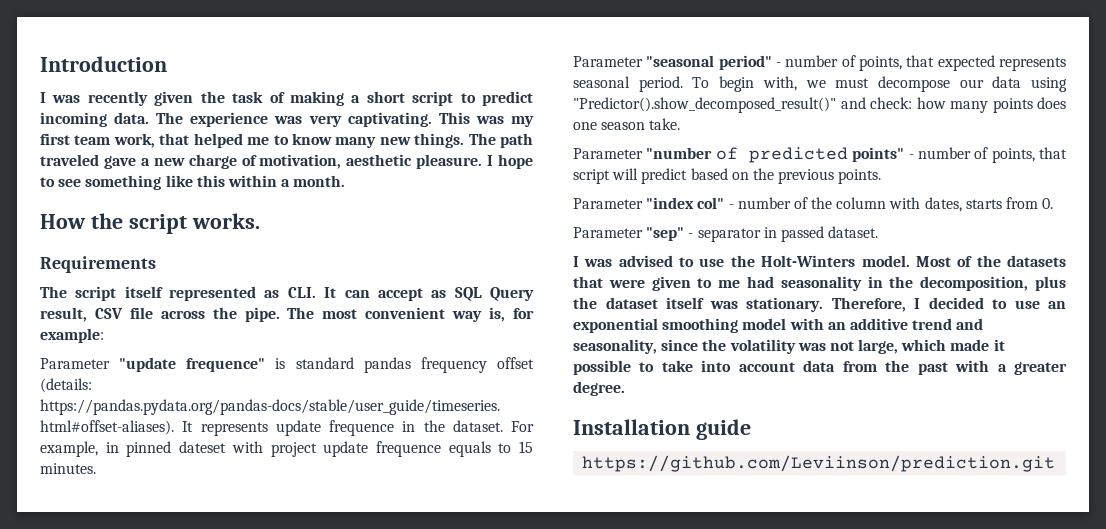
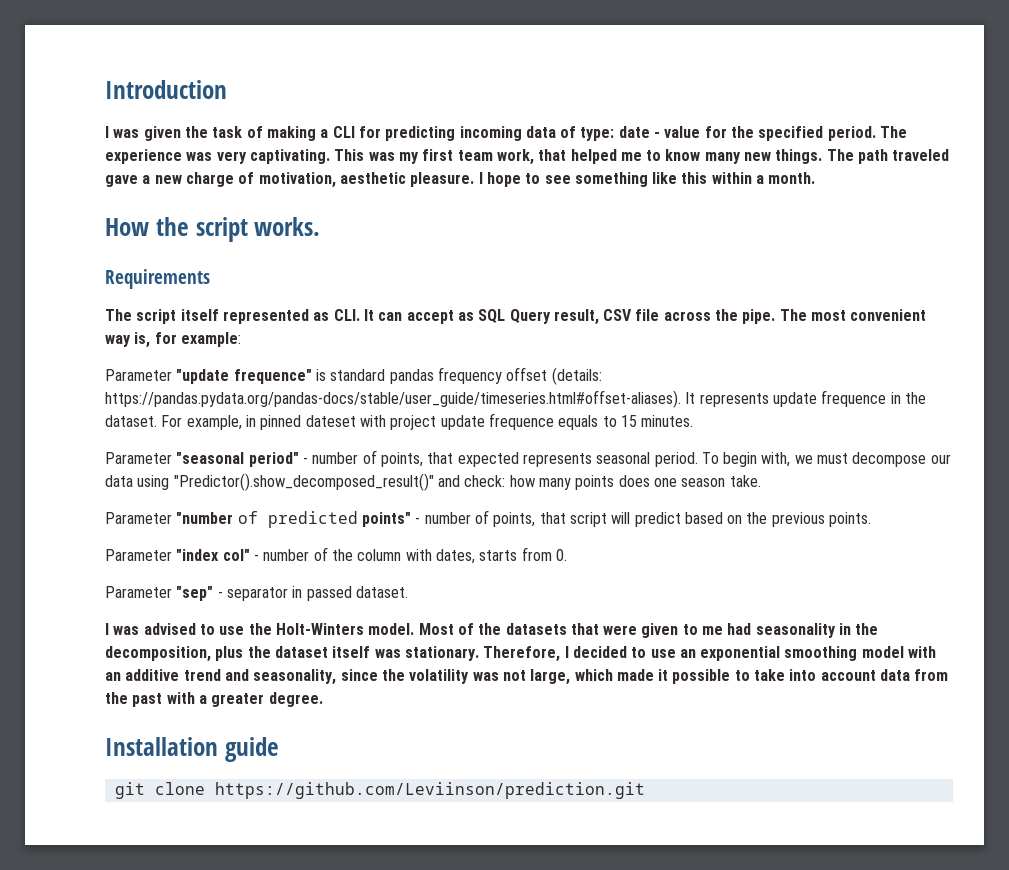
[87,91,148,106] recently -> (140, 133) none
[366,91,533,106] [40,112,150,127] short script to predict incoming data. -> [332,126,876,141] CLI for predicting incoming data of type: date - value for the specified period.
(751, 429) none -> [114,782,205,799] git clone

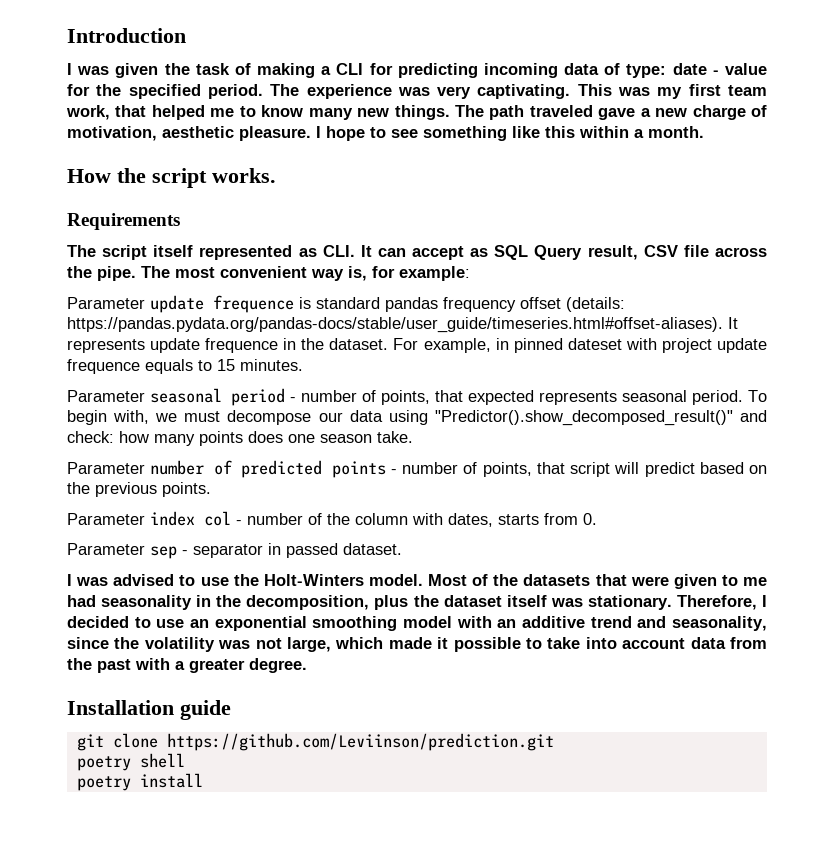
[176,369,312,384] "update frequence" -> [150,295,294,313] update frequence
[176,452,299,467] "seasonal period" -> [150,388,285,406] seasonal period
[176,512,234,524] "number -> [150,460,205,475] number
[361,512,411,527] points" -> [331,461,386,478] points
[176,549,250,561] "index col" -> [150,511,231,526] index col
[176,586,214,601] "sep" -> [150,546,177,559] sep
(645, 790) none -> [76,753,185,771] [76,773,203,791] // poetry shell // poetry install

